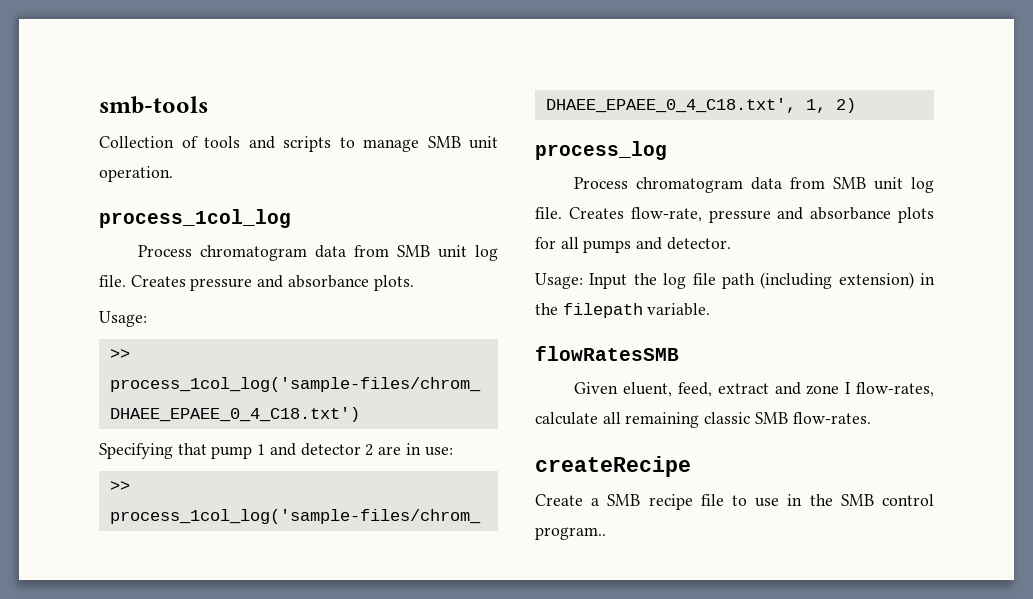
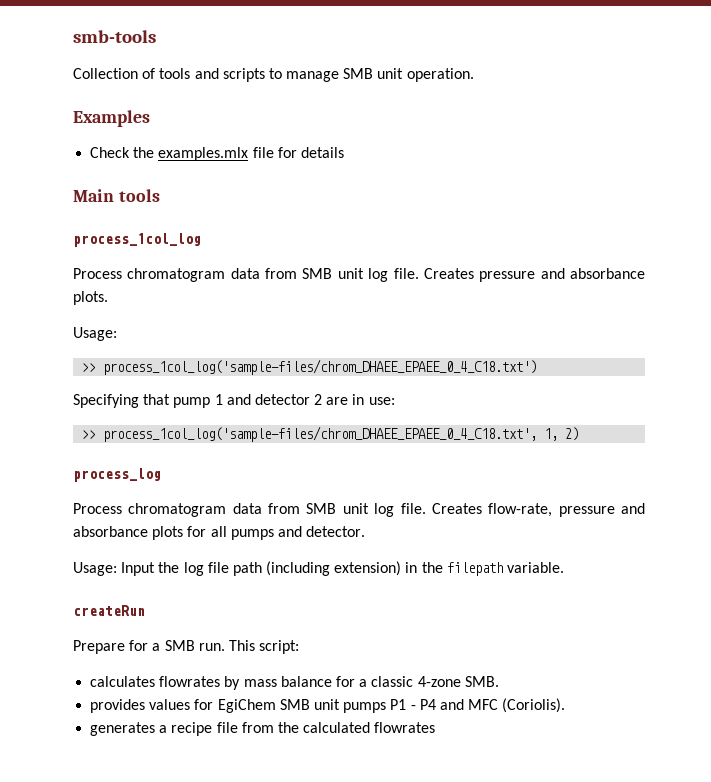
(173, 174) none -> [73,110,150,127] [90,147,344,161] [73,189,160,202] // Examples // Check the examples.mlx file for details // Main tools
[535,346,679,361] [574,382,934,397] [535,412,871,428] [535,456,691,477] [535,494,934,510] [535,527,606,540] flowRatesSMB // Given eluent, feed, extract and zone I flow-rates, calculate all remaining classic SMB flow-rates. // createRecipe // Create a SMB recipe file to use in the SMB control program.. -> [73,605,145,616] [73,640,300,654] [90,676,499,690] [90,698,566,713] [90,722,436,736] createRun // Prepare for a SMB run. This script: // calculates flowrates by mass balance for a classic 4-zone SMB. // provides values for EgiChem SMB unit pumps P1 - P4 and MFC (Coriolis). // generates a recipe file from the calculated flowrates

